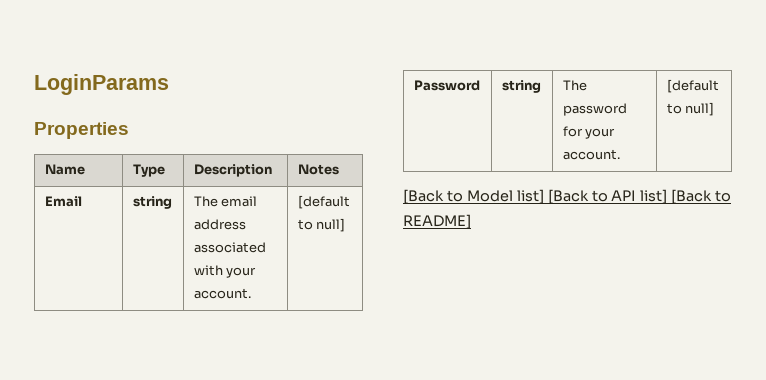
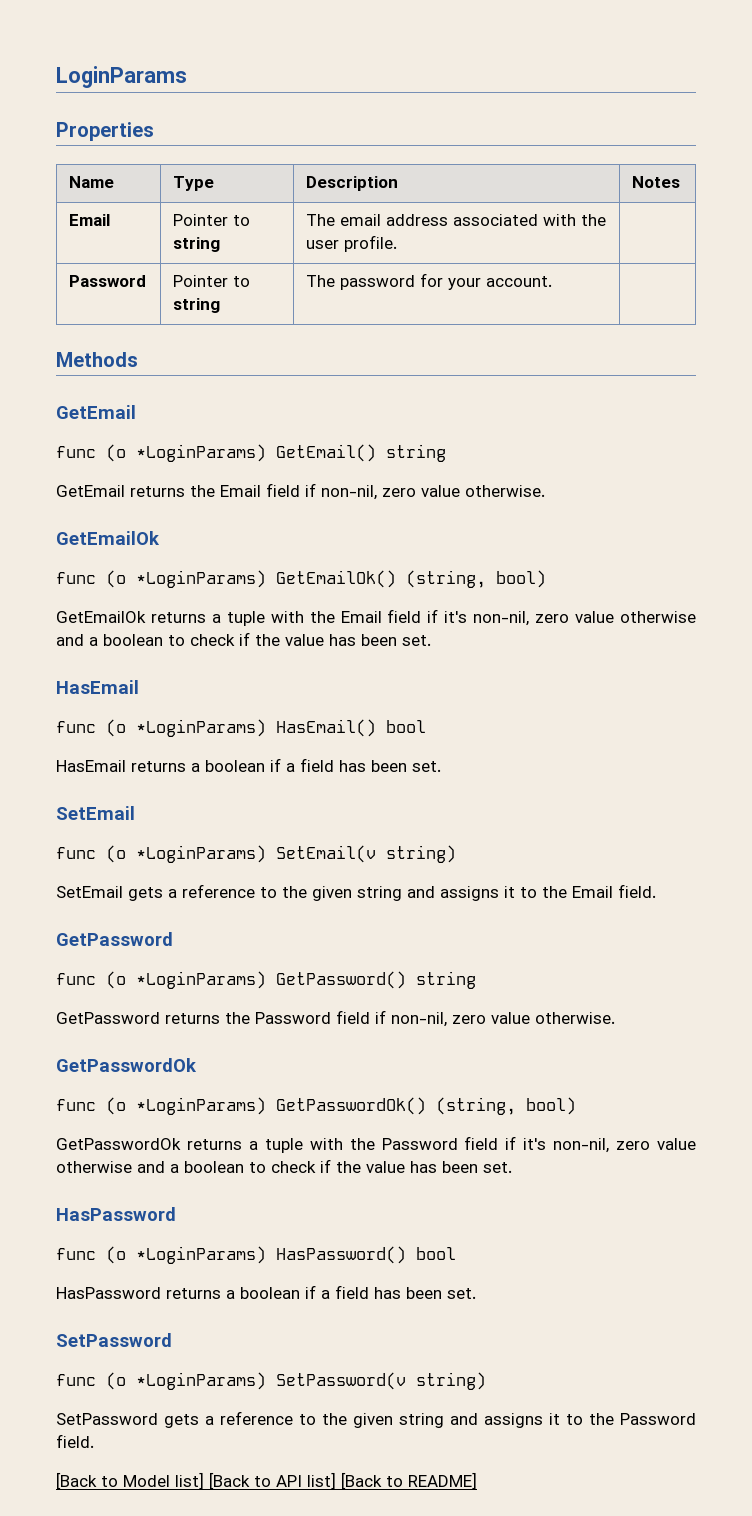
(82, 201) none -> [173,214,251,226] Pointer to
[226,267,257,278] [193,288,251,299] [297,195,350,209] [297,218,346,232] your account. | [default to null] -> [581,214,607,226] [306,235,398,252] the user profile. |
(480, 85) none -> [173,275,251,287] Pointer to
[666,79,719,93] [666,102,715,116] [default to null] -> [56,352,138,367] [56,405,136,419] [56,444,446,462] [56,483,545,500] [56,531,160,545] [56,570,546,588] [56,609,696,626] [56,632,431,646] [56,680,139,694] [56,719,426,737] [56,758,441,772] [56,806,135,820] [56,845,456,863] [56,884,656,901] [56,932,173,946] [56,971,476,989] [56,1010,615,1027] [56,1058,197,1072] [56,1097,576,1115] [56,1136,696,1153] [56,1159,512,1173] [56,1207,176,1221] [56,1246,456,1264] [56,1285,476,1299] [56,1333,172,1347] [56,1372,486,1390] [56,1411,696,1428] [56,1434,94,1448] // Methods // GetEmail // func (o *LoginParams) GetEmail() string // GetEmail returns the Email field if non-nil, zero value otherwise. // GetEmailOk // func (o *LoginParams) GetEmailOk() (string, bool) // GetEmailOk returns a tuple with the Email field if it's non-nil, zero value otherwise and a boolean to check if the value has been set. // HasEmail // func (o *LoginParams) HasEmail() bool // HasEmail returns a boolean if a field has been set. // SetEmail // func (o *LoginParams) SetEmail(v string) // SetEmail gets a reference to the given string and assigns it to the Email field. // GetPassword // func (o *LoginParams) GetPassword() string // GetPassword returns the Password field if non-nil, zero value otherwise. // GetPasswordOk // func (o *LoginParams) GetPasswordOk() (string, bool) // GetPasswordOk returns a tuple with the Password field if it's non-nil, zero value otherwise and a boolean to check if the value has been set. // HasPassword // func (o *LoginParams) HasPassword() bool // HasPassword returns a boolean if a field has been set. // SetPassword // func (o *LoginParams) SetPassword(v string) // SetPassword gets a reference to the given string and assigns it to the Password field.

